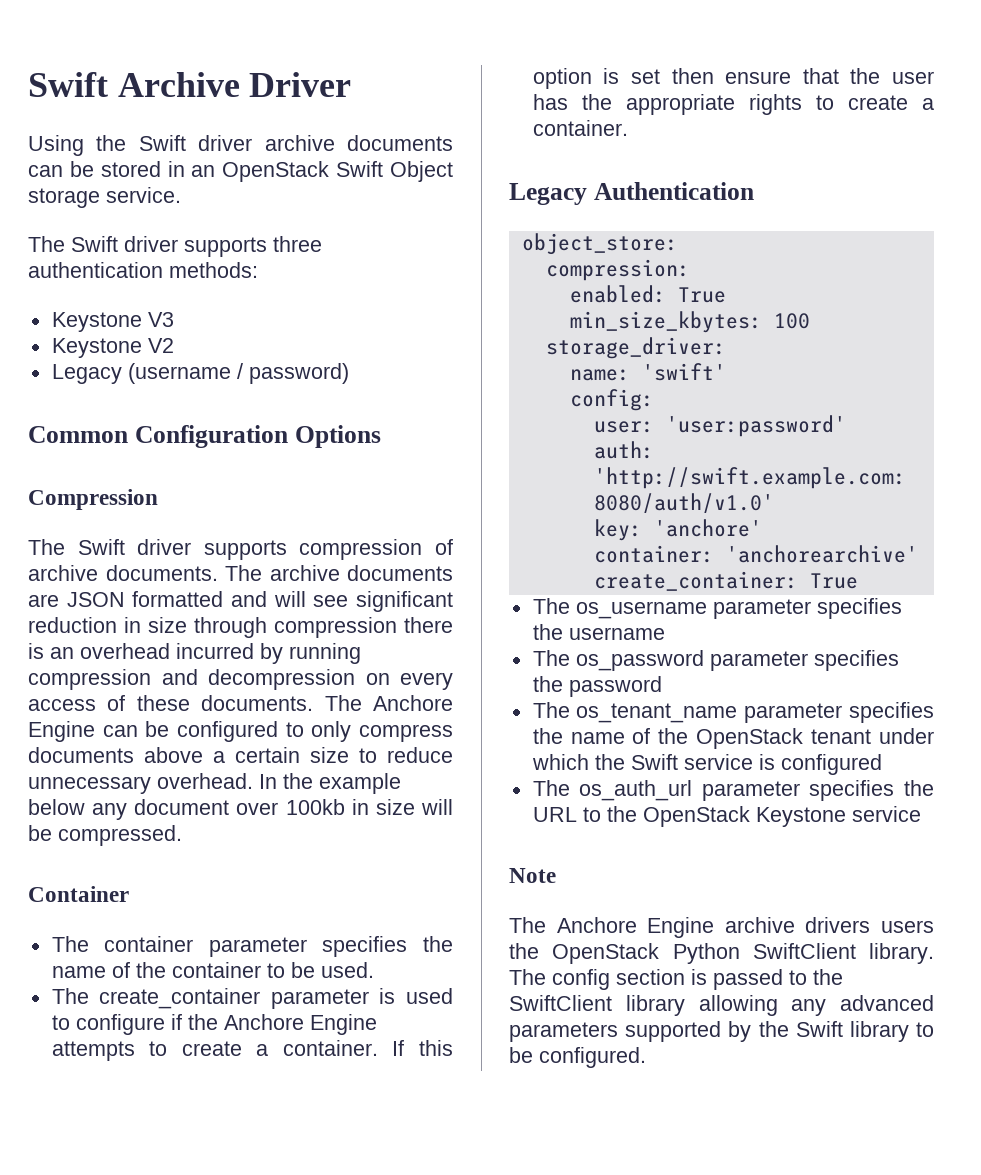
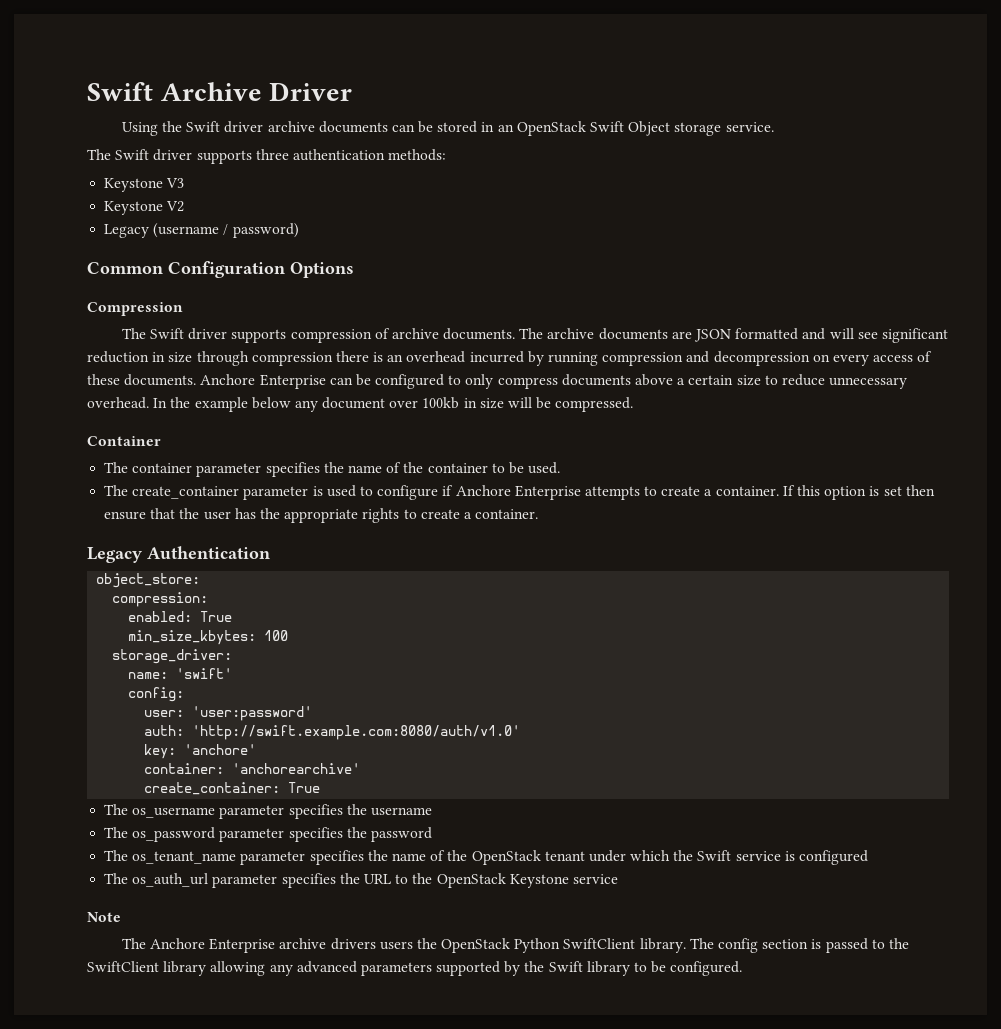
[324,695,453,711] [28,721,95,742] The Anchore Engine -> [200,374,326,389] Anchore Enterprise
[187,1014,377,1035] the Anchore Engine -> [455,485,581,500] Anchore Enterprise
[647,917,715,938] Engine -> [209,938,276,953] Enterprise

